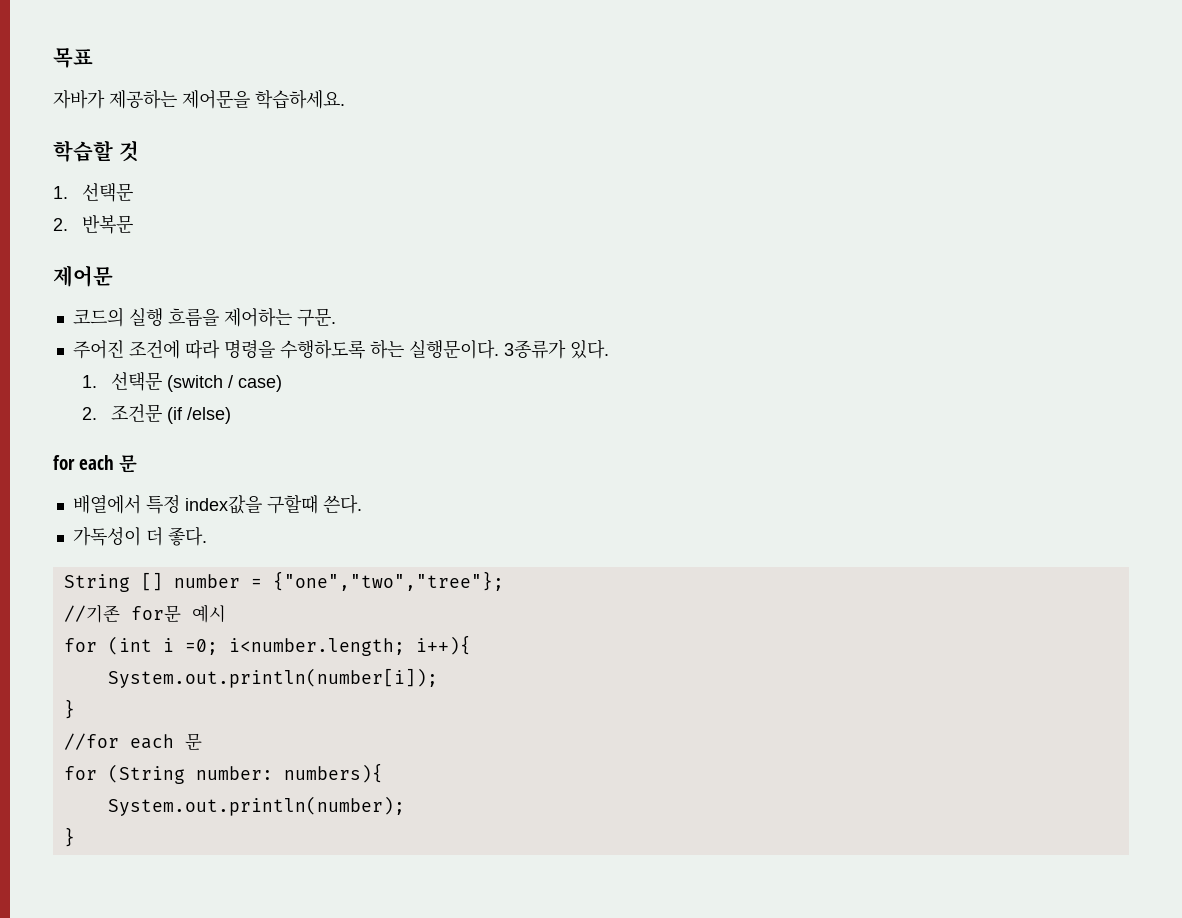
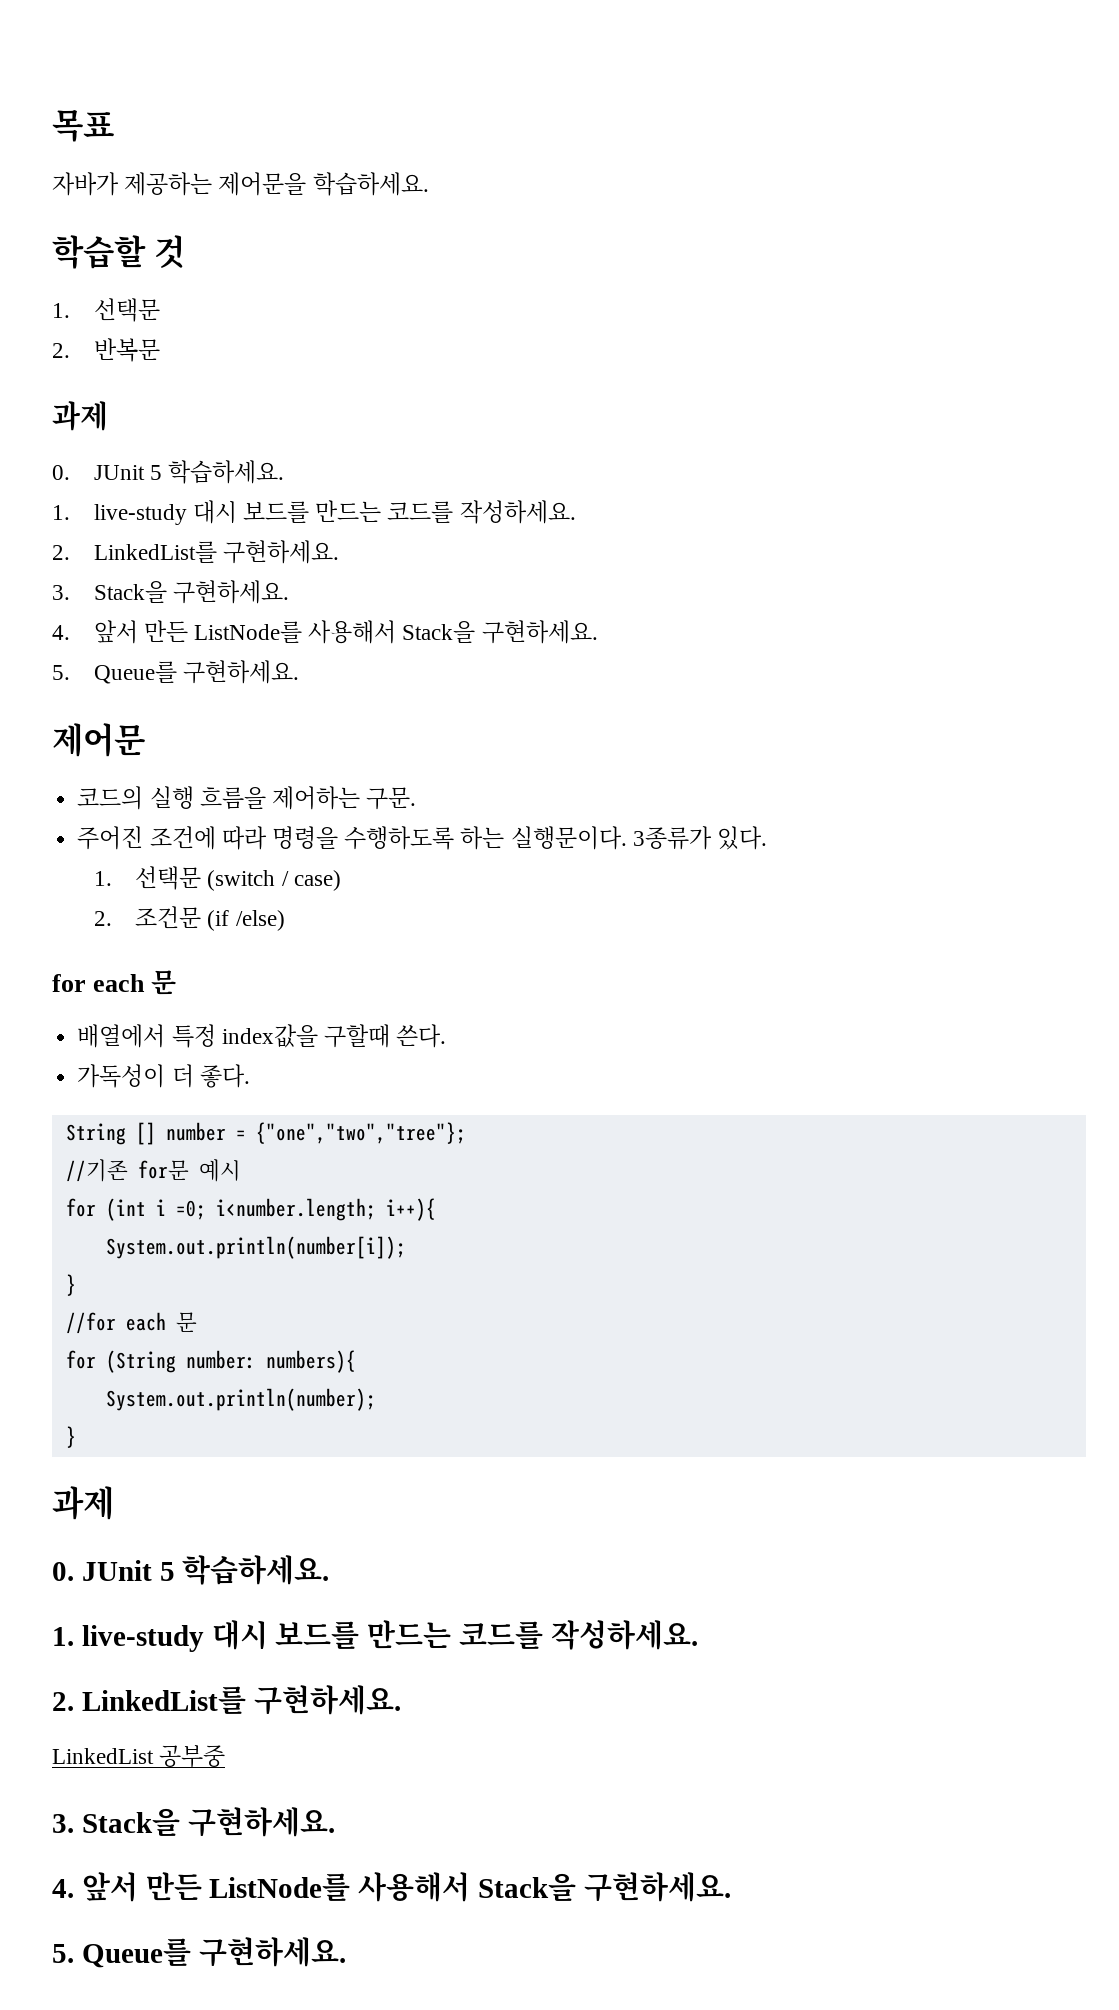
(133, 224) none -> [52,401,108,431] [52,460,285,484] [52,500,576,525] [52,540,339,564] [52,580,289,604] [52,620,598,644] [52,660,299,684] // 과제 // 0. JUnit 5 학습하세요. // 1. live-study 대시 보드를 만드는 코드를 작성하세요. // 2. LinkedList를 구현하세요. // 3. Stack을 구현하세요. // 4. 앞서 만든 ListNode를 사용해서 Stack을 구현하세요. // 5. Queue를 구현하세요.
(75, 837) none -> [52,1486,114,1520] [52,1555,330,1585] [52,1620,698,1652] [52,1685,401,1715] [52,1744,226,1768] [52,1807,335,1837] [52,1872,731,1902] [52,1937,346,1968] // 과제 // 0. JUnit 5 학습하세요. // 1. live-study 대시 보드를 만드는 코드를 작성하세요. // 2. LinkedList를 구현하세요. // LinkedList 공부중 // 3. Stack을 구현하세요. // 4. 앞서 만든 ListNode를 사용해서 Stack을 구현하세요. // 5. Queue를 구현하세요.

